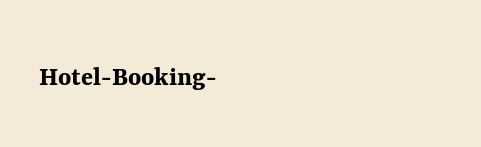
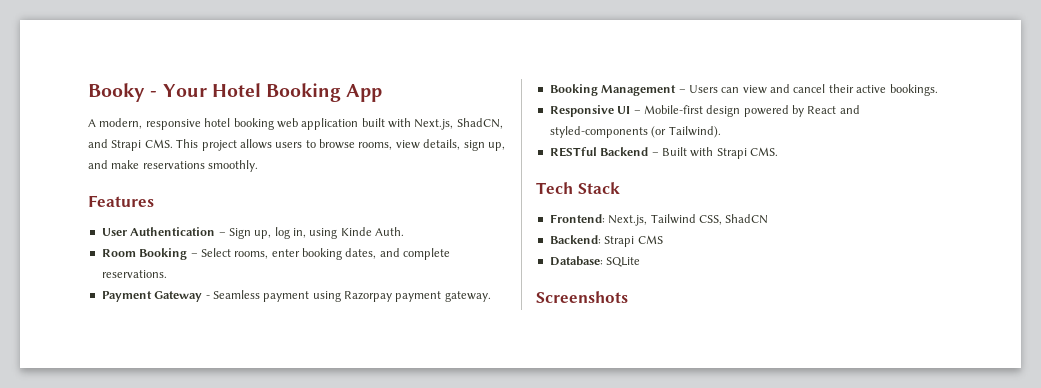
[39,67,217,90] Hotel-Booking- -> [88,83,383,102] [88,118,503,130] [88,139,505,151] [88,160,259,172] [88,195,154,207] [101,227,405,239] [101,248,451,260] [101,270,167,278] [101,290,491,302] [549,84,938,96] [549,105,860,117] [549,126,721,138] [549,147,778,159] [536,182,620,194] [549,214,769,226] [549,235,663,247] [549,256,641,267] [536,291,628,303] Booky - Your Hotel Booking App // A modern, responsive hotel booking web application built with Next.js, ShadCN, and Strapi CMS. This project allows users to browse rooms, view details, sign up, and make reservations smoothly. // Features // User Authentication – Sign up, log in, using Kinde Auth. // Room Booking – Select rooms, enter booking dates, and complete reservations. // Payment Gateway - Seamless payment using Razorpay payment gateway. // Booking Management – Users can view and cancel their active bookings. // Responsive UI – Mobile-first design powered by React and styled-components (or Tailwind). // RESTful Backend – Built with Strapi CMS. // Tech Stack // Frontend: Next.js, Tailwind CSS, ShadCN // Backend: Strapi CMS // Database: SQLite // Screenshots

